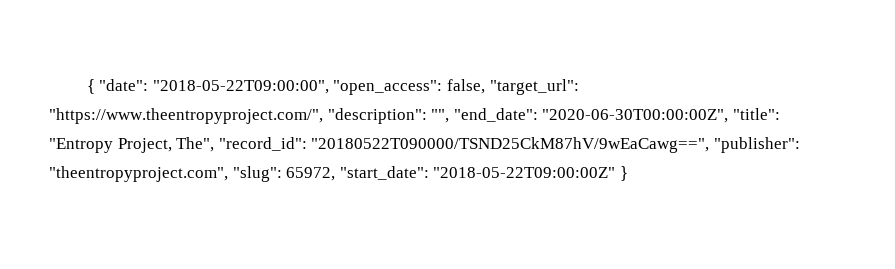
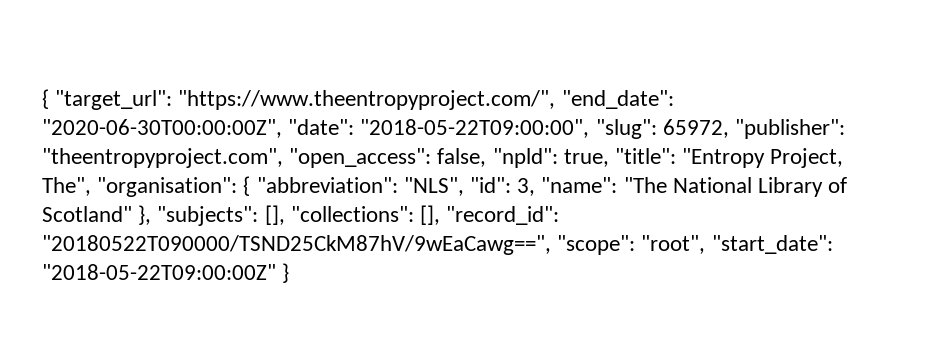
[86,79,579,95] [49,108,780,124] [49,137,800,153] [49,166,336,182] { "date": "2018-05-22T09:00:00", "open_access": false, "target_url": "https://www.theentropyproject.com/", "description": "", "end_date": "2020-06-30T00:00:00Z", "title": "Entropy Project, The", "record_id": "20180522T090000/TSND25CkM87hV/9wEaCawg==", "publisher": "theentropyproject.com", "slug": 65972, -> [42,89,674,110] [42,119,846,139] [42,148,844,168] [42,176,848,197] [42,205,560,226] [42,235,706,255] { "target_url": "https://www.theentropyproject.com/", "end_date": "2020-06-30T00:00:00Z", "date": "2018-05-22T09:00:00", "slug": 65972, "publisher": "theentropyproject.com", "open_access": false, "npld": true, "title": "Entropy Project, The", "organisation": { "abbreviation": "NLS", "id": 3, "name": "The National Library of Scotland" }, "subjects": [], "collections": [], "record_id": "20180522T090000/TSND25CkM87hV/9wEaCawg==", "scope": "root",

